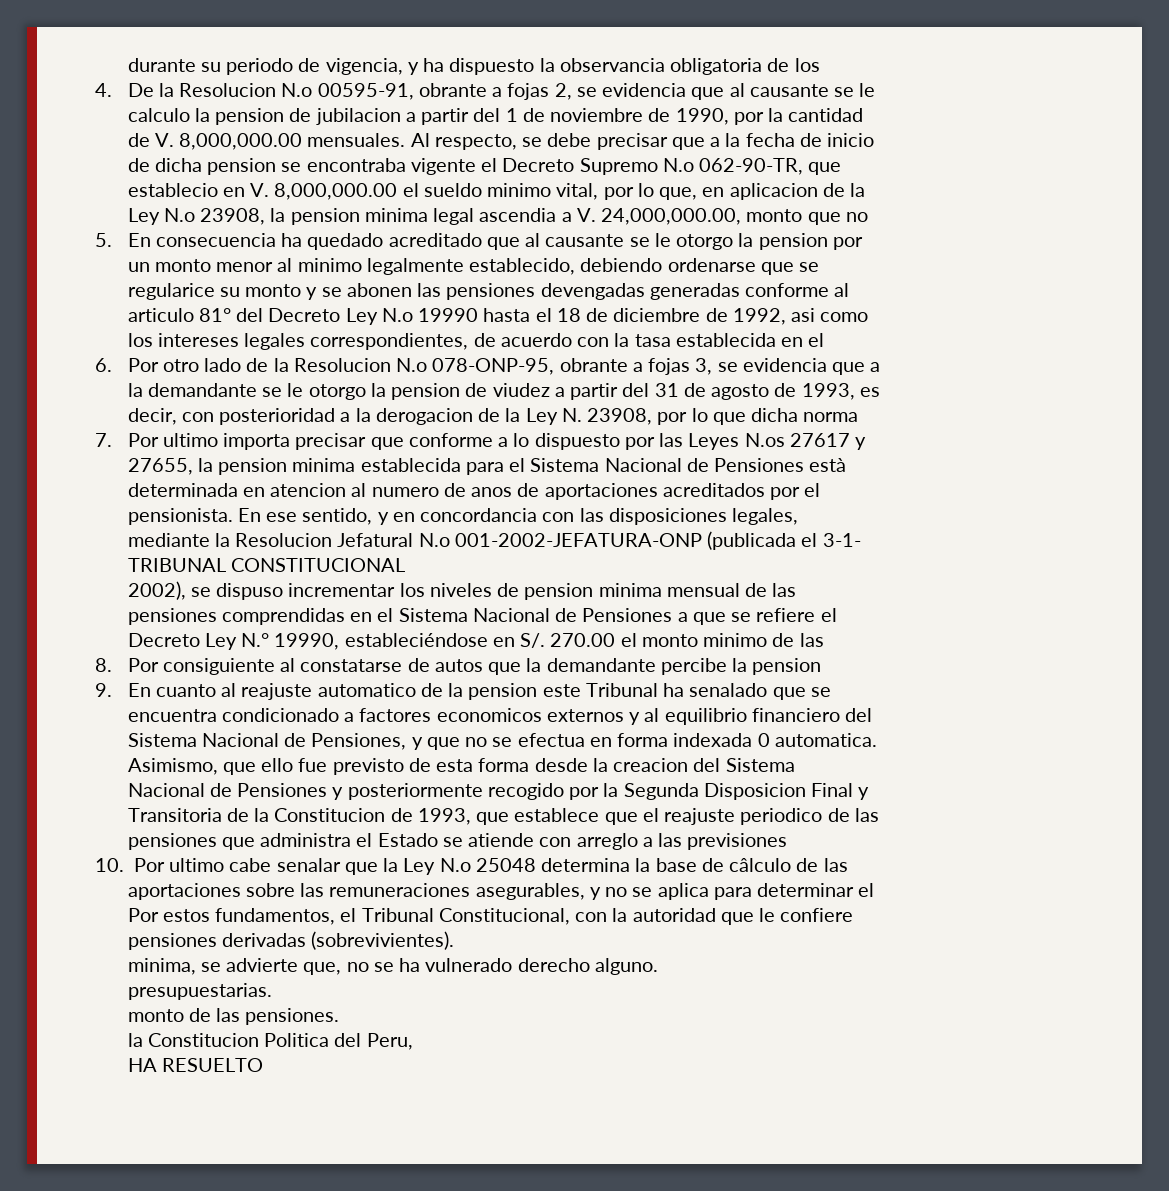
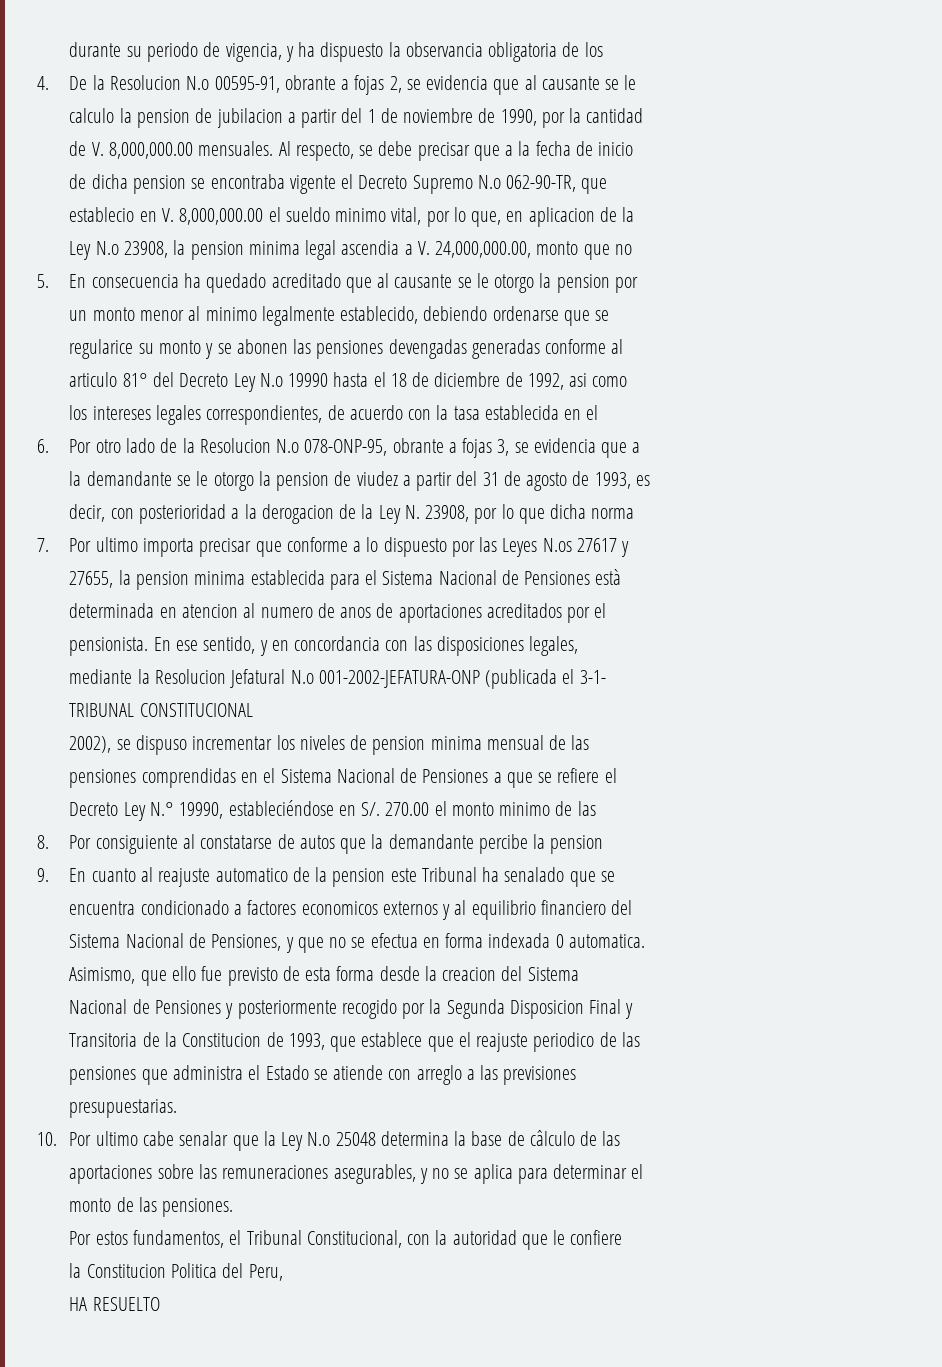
(788, 841) none -> [69,1099,178,1118] // presupuestarias.
(875, 890) none -> [69,1197,234,1217] // monto de las pensiones.
[127,931,455,950] [127,958,658,975] [127,983,272,1000] [127,1008,340,1025] // pensiones derivadas (sobrevivientes). // minima, se advierte que, no se ha vulnerado derecho alguno. // presupuestarias. // monto de las pensiones. -> (623, 1237) none

